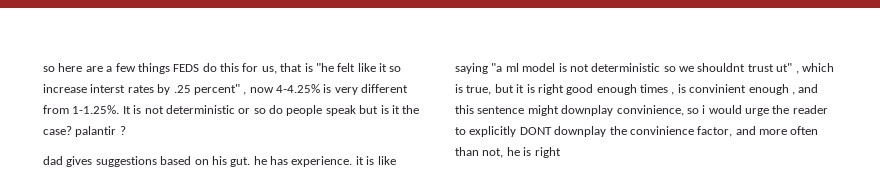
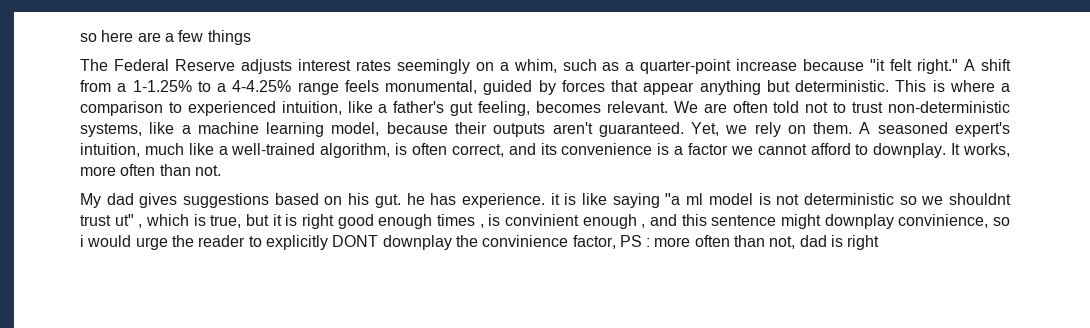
[173,63,402,74] [43,84,409,95] [43,105,420,116] [43,126,126,137] FEDS do this for us, that is "he felt like it so increase interst rates by .25 percent" , now 4-4.25% is very different from 1-1.25%. It is not deterministic or so do people speak but is it the case? palantir ? // -> [80,59,1012,74] [80,80,1010,95] [80,101,1011,116] [80,122,1011,137] [80,143,1011,158] [80,164,221,176] [80,193,101,208] // The Federal Reserve adjusts interest rates seemingly on a whim, such as a quarter-point increase because "it felt right." A shift from a 1-1.25% to a 4-4.25% range feels monumental, guided by forces that appear anything but deterministic. This is where a comparison to experienced intuition, like a father's gut feeling, becomes relevant. We are often told not to trust non-deterministic systems, like a machine learning model, because their outputs aren't guaranteed. Yet, we rely on them. A seasoned expert's intuition, much like a well-trained algorithm, is often correct, and its convenience is a factor we cannot afford to downplay. It works, more often than not. // My
[735,126,756,135] and -> [619,235,651,247] PS :
[506,147,520,156] he -> [799,235,827,247] dad

